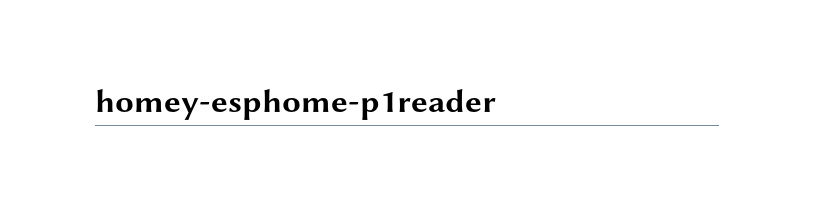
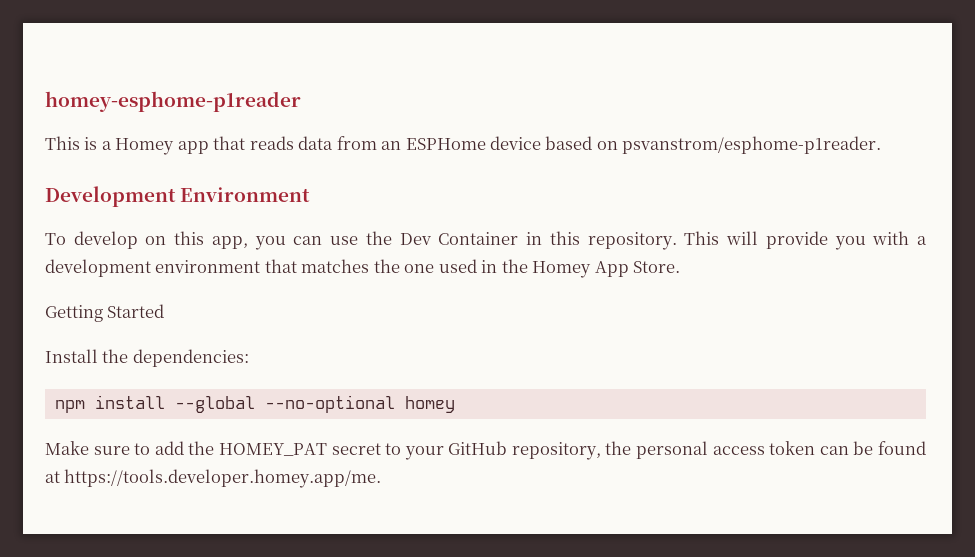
(496, 104) none -> [45,136,882,155] [45,186,311,207] [45,231,927,250] [45,259,681,278] [45,304,165,322] [45,349,249,367] [54,395,455,413] [45,441,927,460] [45,469,382,488] // This is a Homey app that reads data from an ESPHome device based on psvanstrom/esphome-p1reader. // Development Environment // To develop on this app, you can use the Dev Container in this repository. This will provide you with a development environment that matches the one used in the Homey App Store. // Getting Started // Install the dependencies: // npm install --global --no-optional homey // Make sure to add the HOMEY_PAT secret to your GitHub repository, the personal access token can be found at https://tools.developer.homey.app/me.

